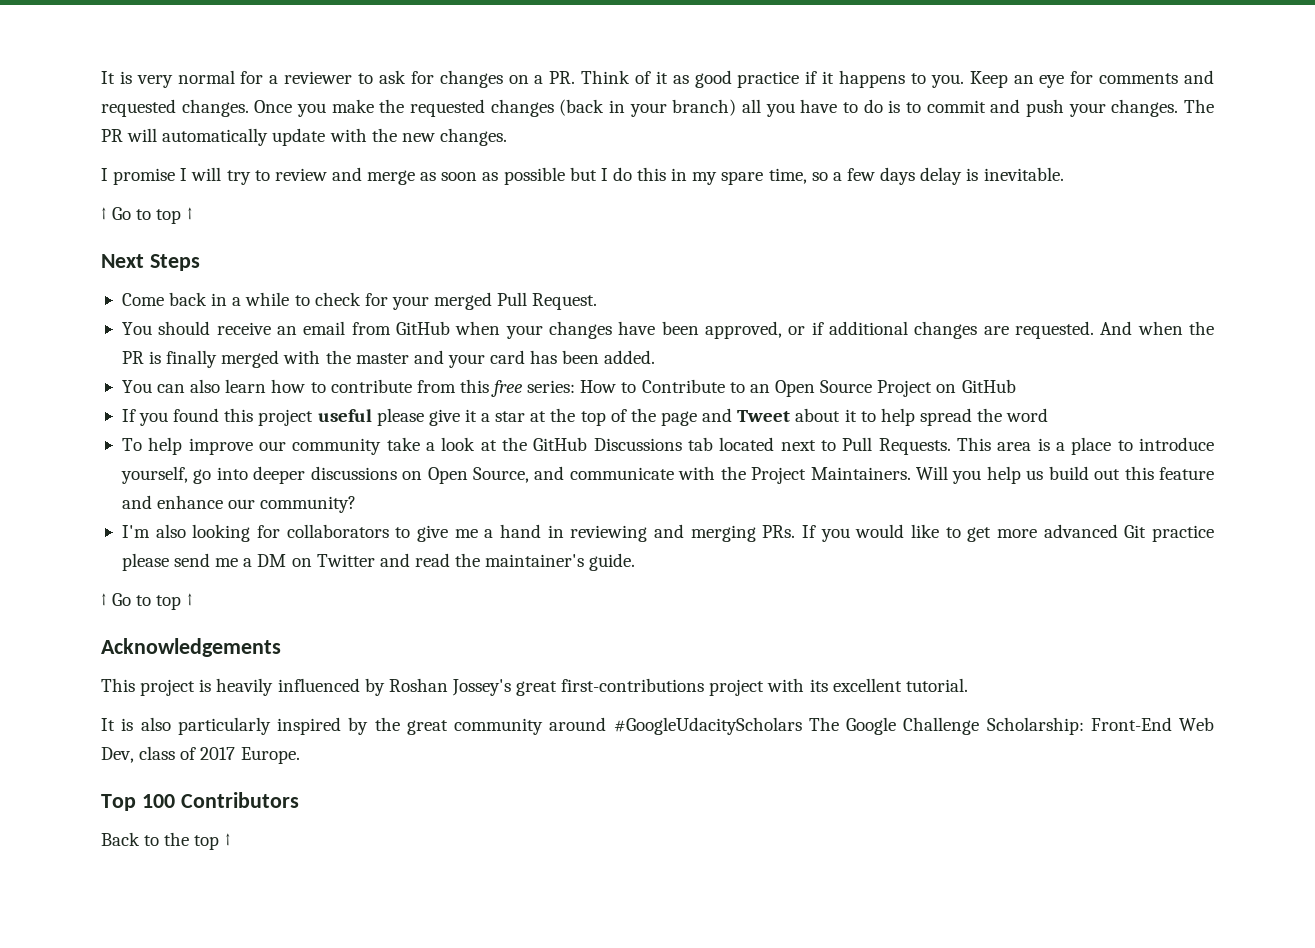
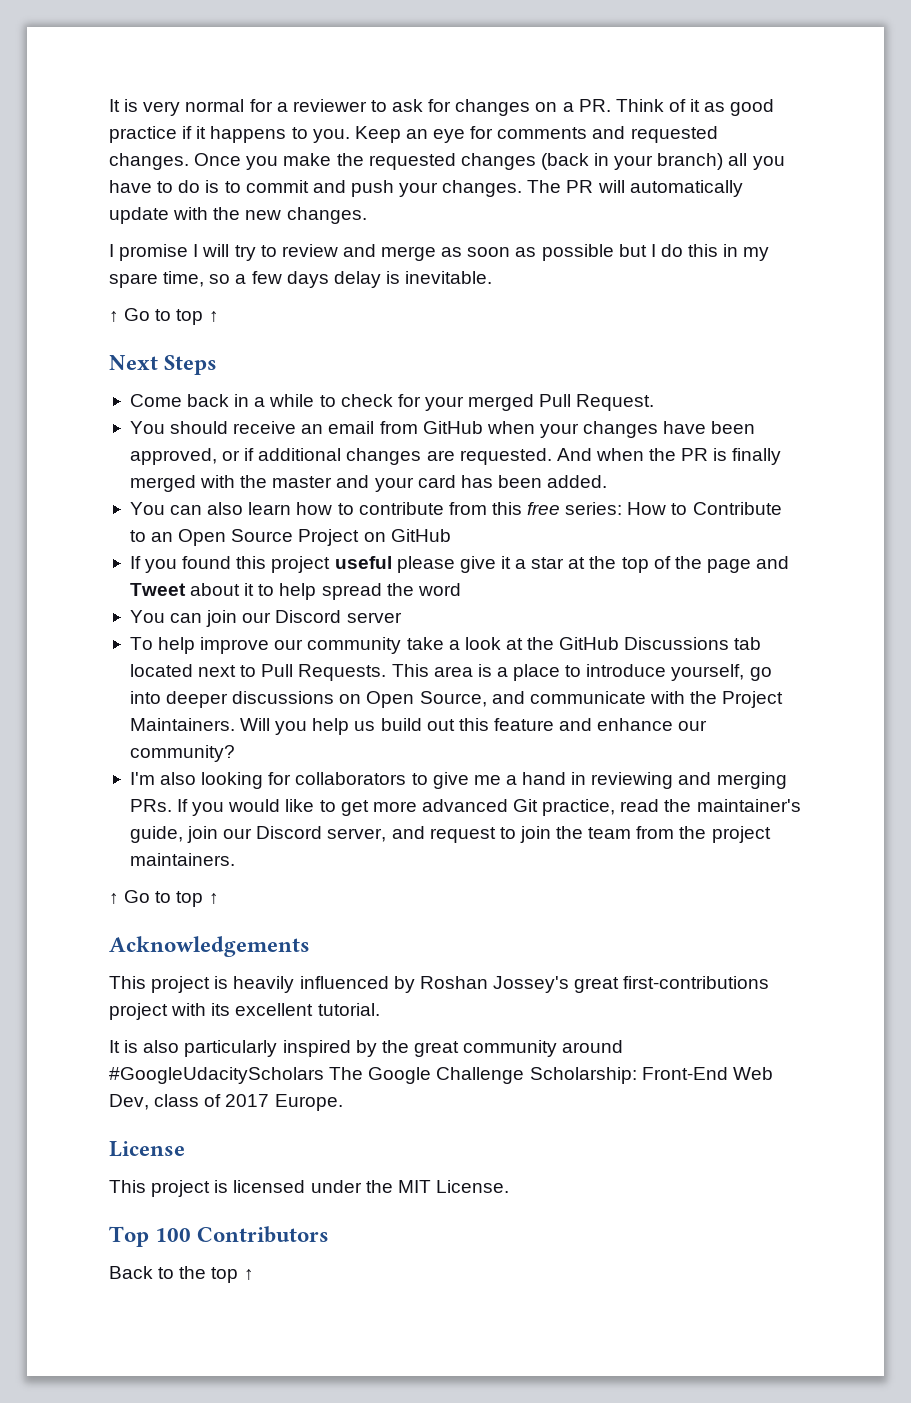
(1049, 415) none -> [129,610,402,627] // You can join our Discord server
[1152,525,1215,542] [121,553,636,571] practice please send me a DM on Twitter and read the maintainer's guide. -> [542,799,801,816] [129,826,771,843] [129,853,235,866] practice, read the maintainer's guide, join our Discord server, and request to join the team from the project maintainers.
(300, 755) none -> [109,1141,185,1157] [109,1180,509,1197] // License // This project is licensed under the MIT License.

